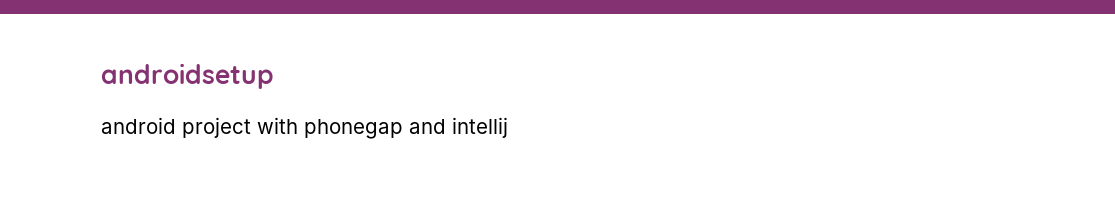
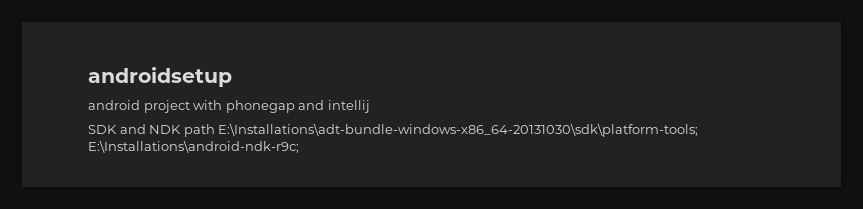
(508, 127) none -> [88,123,699,137] [88,140,299,153] // SDK and NDK path E:\Installations\adt-bundle-windows-x86_64-20131030\sdk\platform-tools; E:\Installations\android-ndk-r9c;

